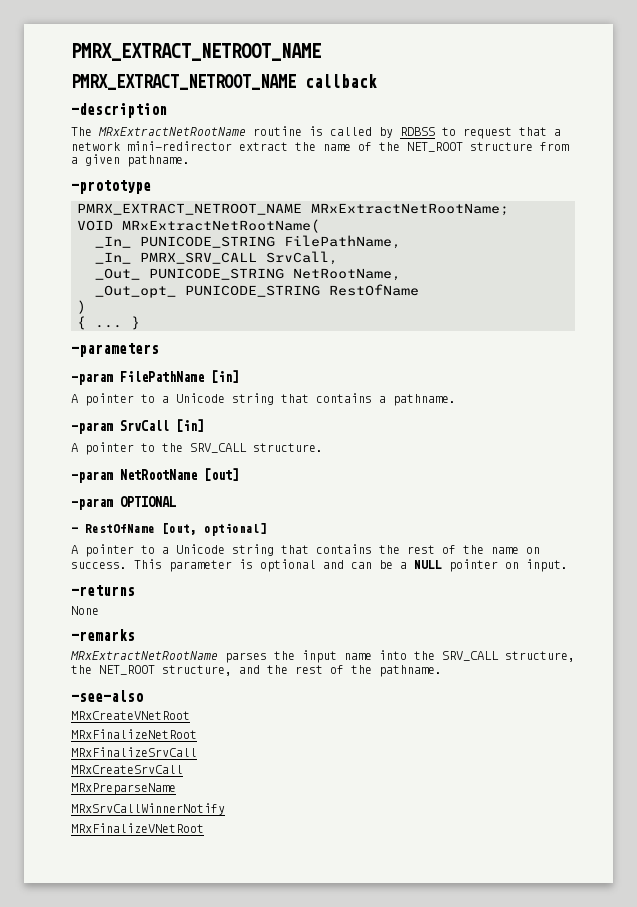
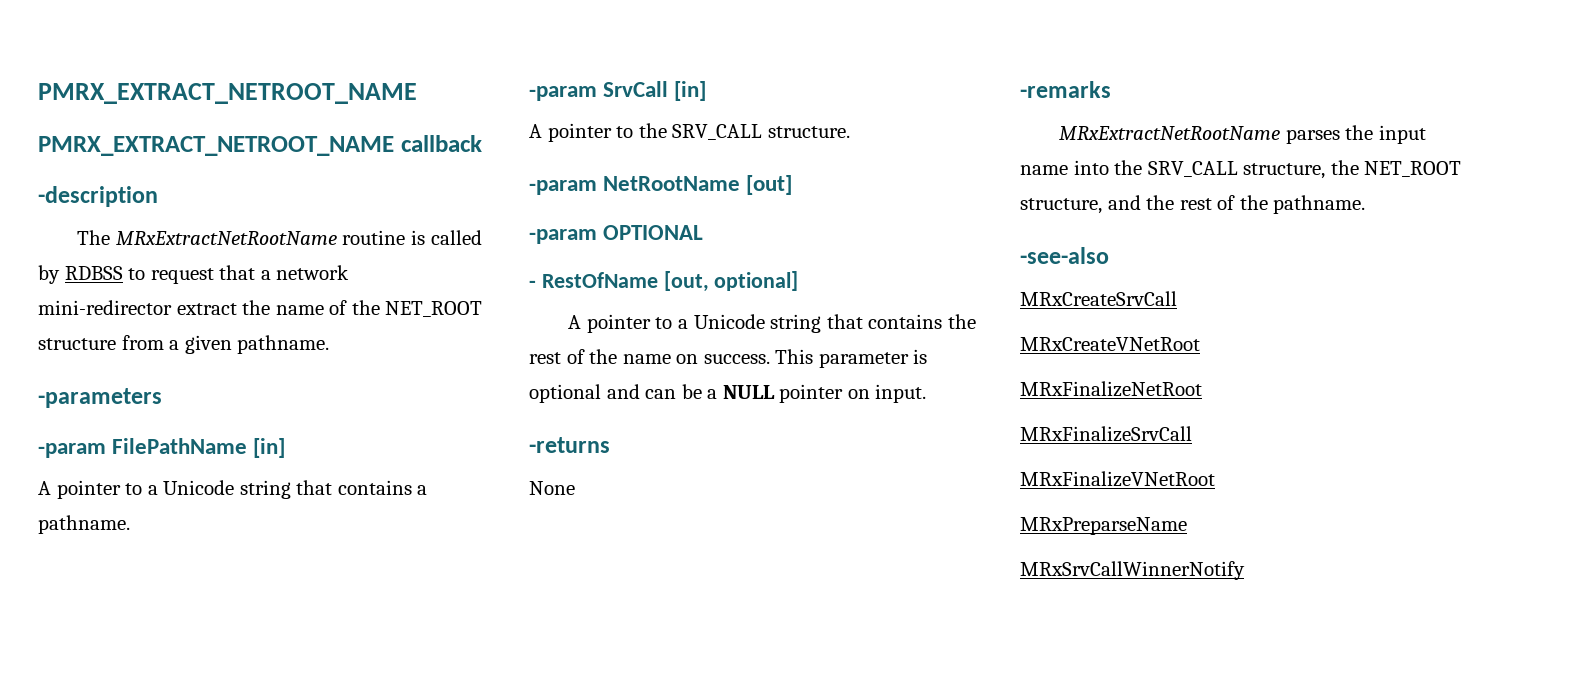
[71,180,151,194] [77,203,509,216] [77,219,320,233] [95,235,401,249] [95,251,338,265] [95,268,401,281] [95,284,419,298] [77,300,86,314] [77,316,140,330] // -prototype // PMRX_EXTRACT_NETROOT_NAME MRxExtractNetRootName; // VOID MRxExtractNetRootName( // _In_ PUNICODE_STRING FilePathName, // _In_ PMRX_SRV_CALL SrvCall, // _Out_ PUNICODE_STRING NetRootName, // _Out_opt_ PUNICODE_STRING RestOfName // ) // { ... } -> (330, 344) none
(143, 696) none -> [1020,291,1177,306] // MRxCreateSrvCall
[71,765,183,774] MRxCreateSrvCall -> [1020,471,1215,487] MRxFinalizeVNetRoot
[71,823,204,833] // MRxFinalizeVNetRoot -> (1245, 570) none

